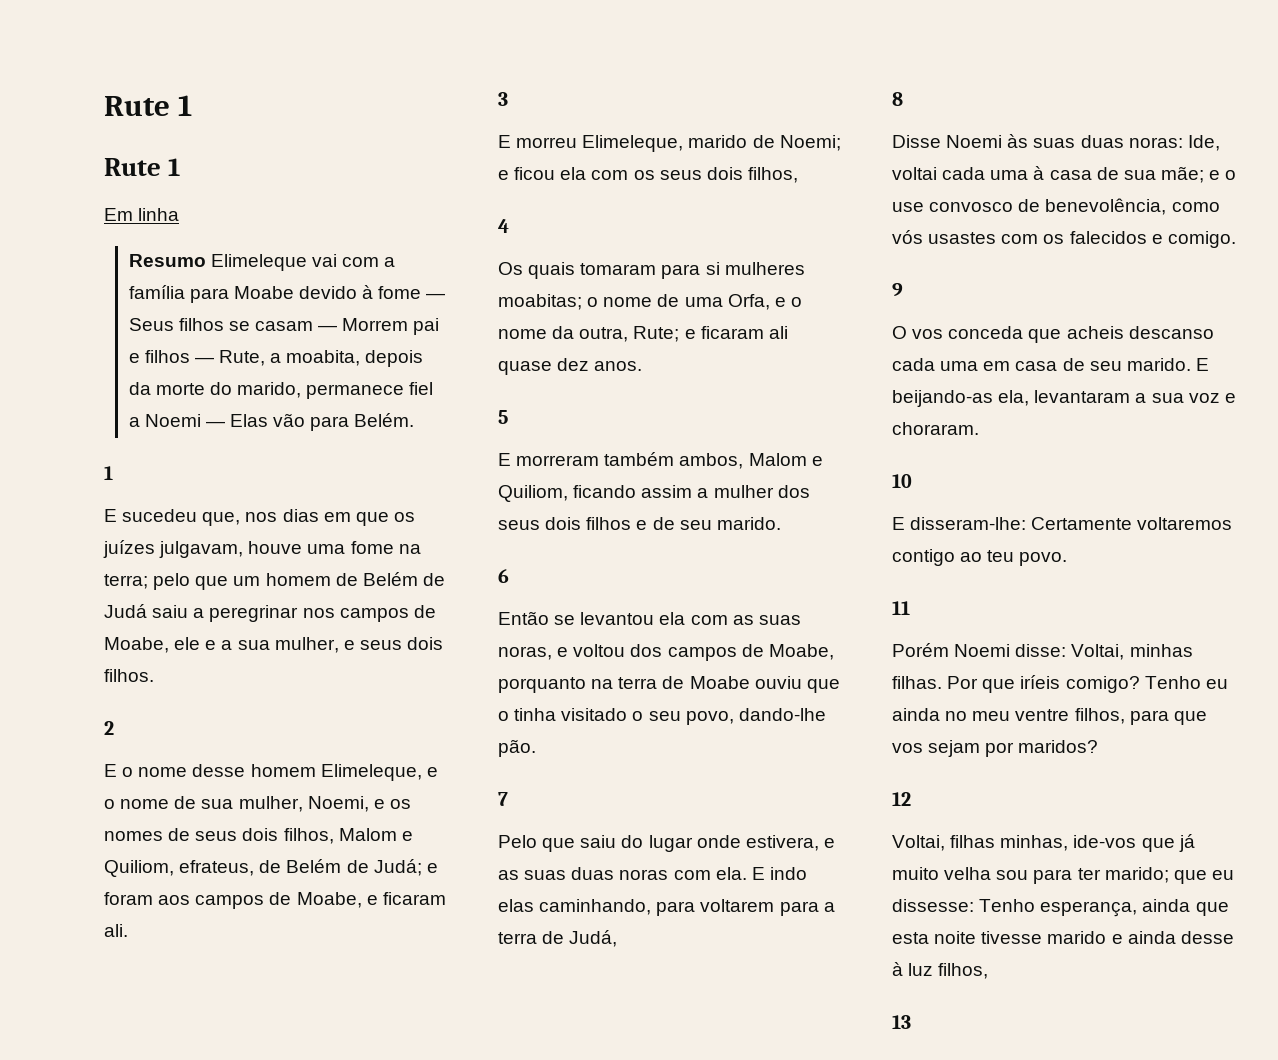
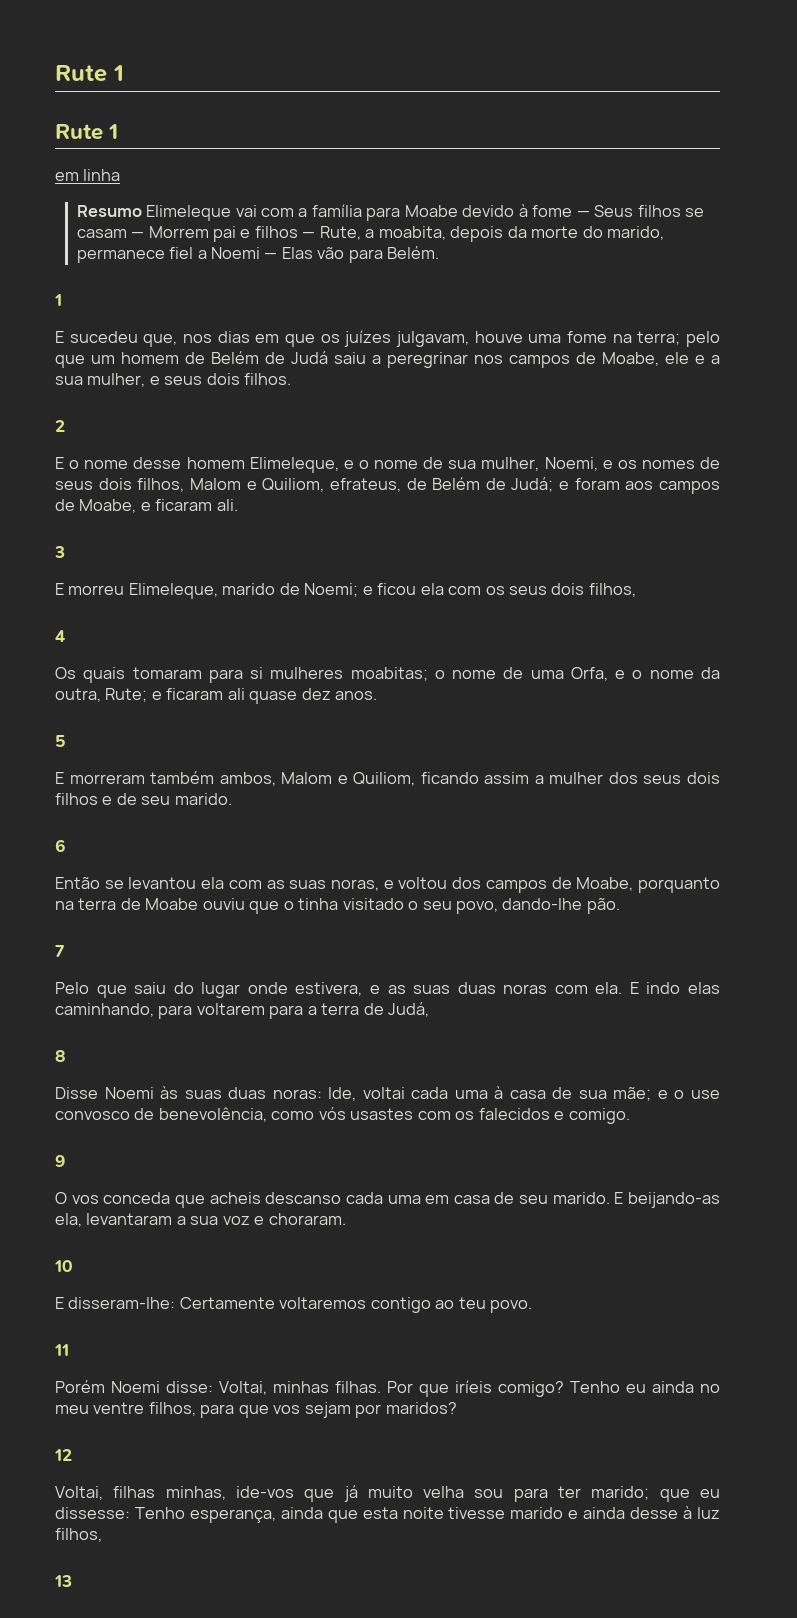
[104,208,133,221] Em -> [55,172,79,181] em

